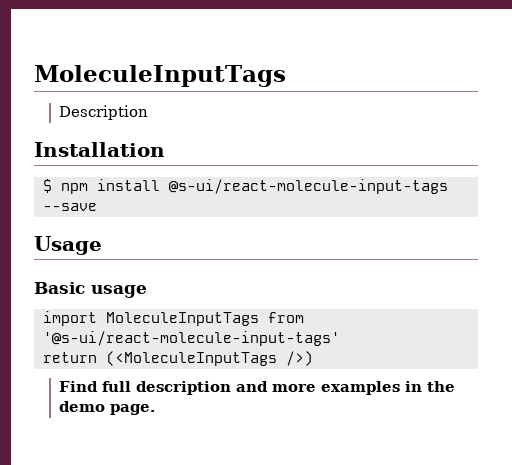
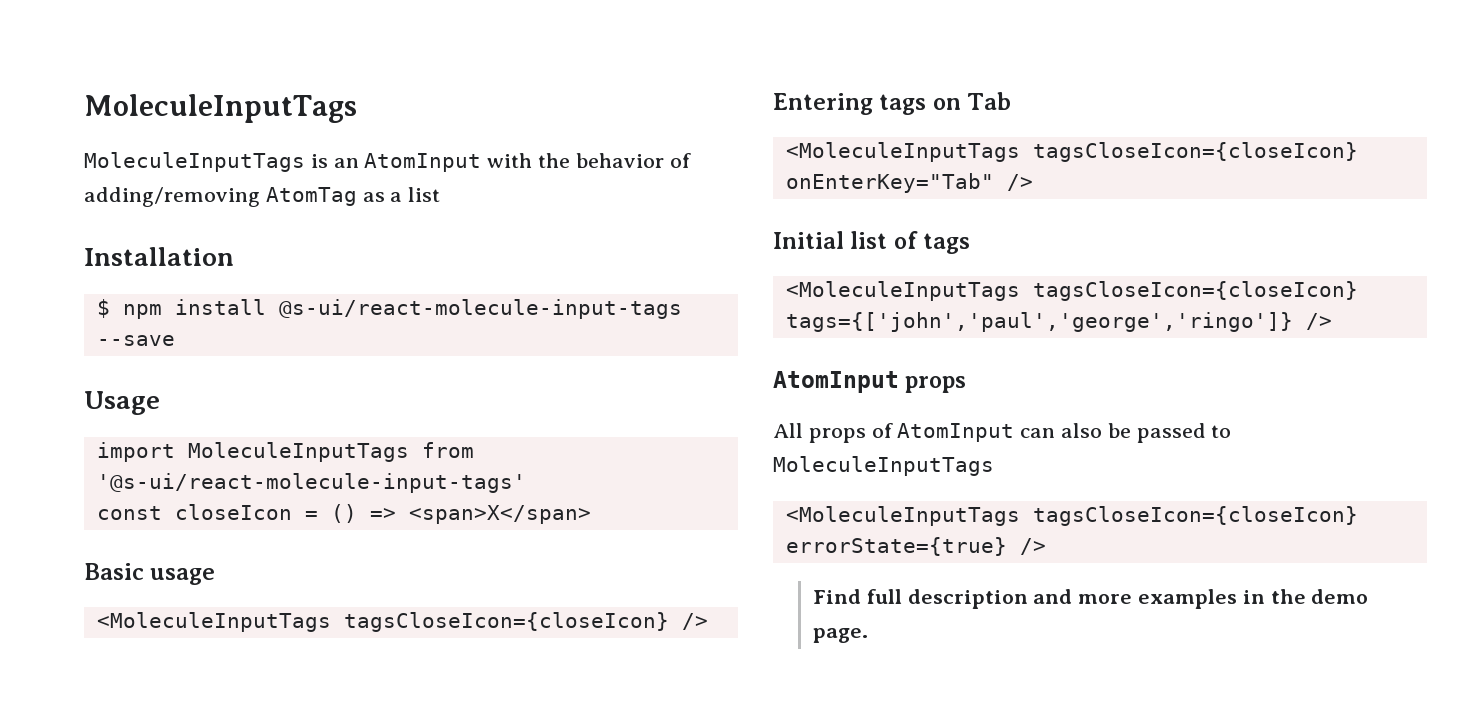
[34,65,286,87] [58,105,148,120] MoleculeInputTags // Description -> [84,94,357,123] [84,152,691,172] [84,187,441,207] MoleculeInputTags // MoleculeInputTags is an AtomInput with the behavior of adding/removing AtomTag as a list
[34,282,147,298] // Basic usage -> (160, 403) none
[42,351,313,366] return (<MoleculeInputTags />) -> [96,504,591,524] [84,563,216,585] [96,612,708,632] [773,92,1012,115] [785,142,1358,162] [785,173,1033,193] [773,231,971,254] [785,281,1358,301] [785,312,1332,332] [773,371,967,393] [773,423,1232,443] [773,456,994,476] [785,506,1358,526] [785,537,1046,556] const closeIcon = () => <span>X</span> // Basic usage // <MoleculeInputTags tagsCloseIcon={closeIcon} /> // Entering tags on Tab // <MoleculeInputTags tagsCloseIcon={closeIcon} onEnterKey="Tab" /> // Initial list of tags // <MoleculeInputTags tagsCloseIcon={closeIcon} tags={['john','paul','george','ringo']} /> // AtomInput props // All props of AtomInput can also be passed to MoleculeInputTags // <MoleculeInputTags tagsCloseIcon={closeIcon} errorState={true} />

